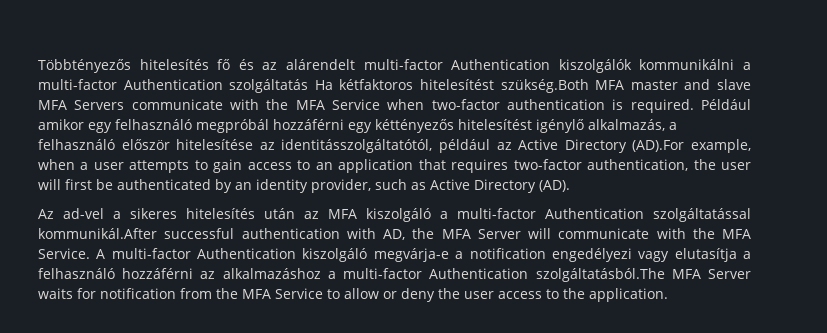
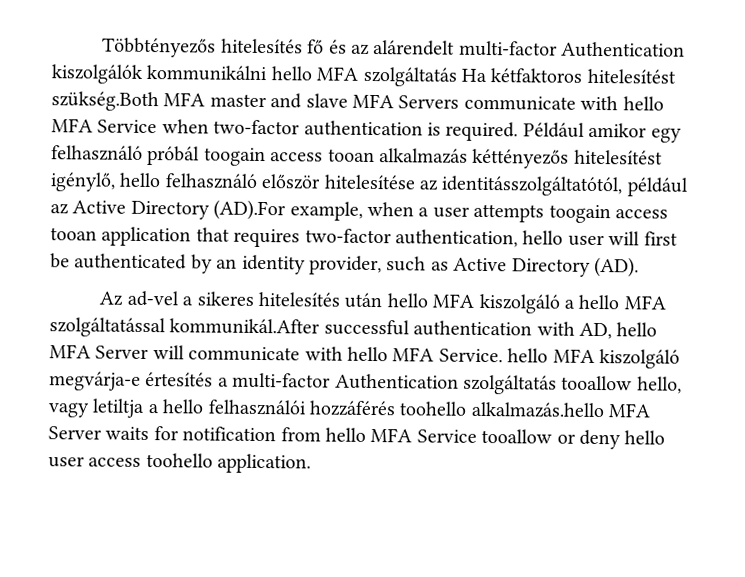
[743,62,751,70] [38,79,223,90] a multi-factor Authentication -> [270,66,359,81] hello MFA
[266,99,289,110] the -> [622,96,664,111] hello
[196,119,677,133] megpróbál hozzáférni egy kéttényezős hitelesítést igénylő alkalmazás, a -> [147,145,663,169] [50,172,162,192] próbál toogain access tooan alkalmazás kéttényezős hitelesítést igénylő, hello
[194,159,333,173] to gain access to an -> [548,204,668,224] [50,227,97,241] toogain access tooan
[693,159,716,170] the -> [522,230,564,245] hello
[304,211,319,219] az -> [386,293,428,308] hello
[457,208,644,219] multi-factor Authentication -> [578,294,666,310] hello MFA
[412,228,435,239] the -> [616,322,658,337] hello
[692,228,715,239] the -> [347,346,388,362] hello
[96,248,752,262] [38,268,665,282] A multi-factor Authentication kiszolgáló megvárja-e a notification engedélyezi vagy elutasítja a felhasználó hozzáférni az alkalmazáshoz a multi-factor Authentication szolgáltatásból.The -> [507,348,680,369] [49,371,682,395] [48,398,604,419] hello MFA kiszolgáló megvárja-e értesítés a multi-factor Authentication szolgáltatás tooallow hello, vagy letiltja a hello felhasználói hozzáférés toohello alkalmazás.hello
[216,288,379,299] the MFA Service to allow -> [325,427,553,444] hello MFA Service tooallow
[438,288,460,299] the -> [624,430,666,445] hello
[546,288,585,299] to the -> [145,452,213,468] toohello

